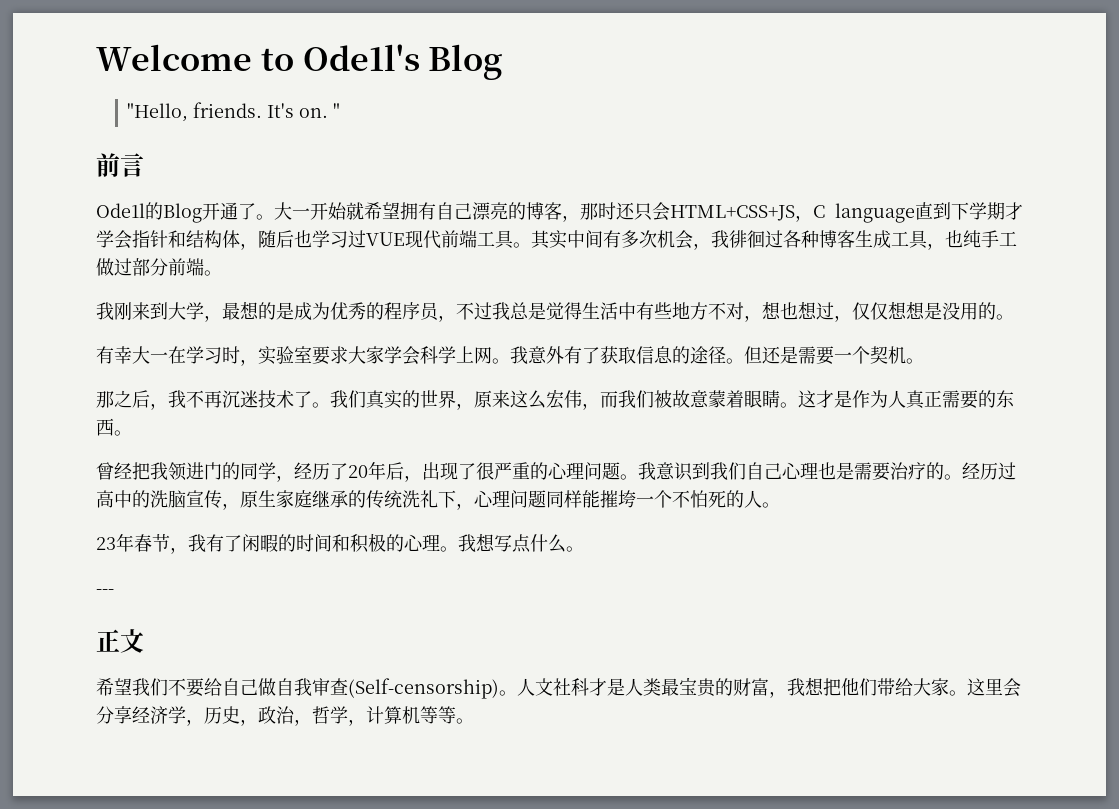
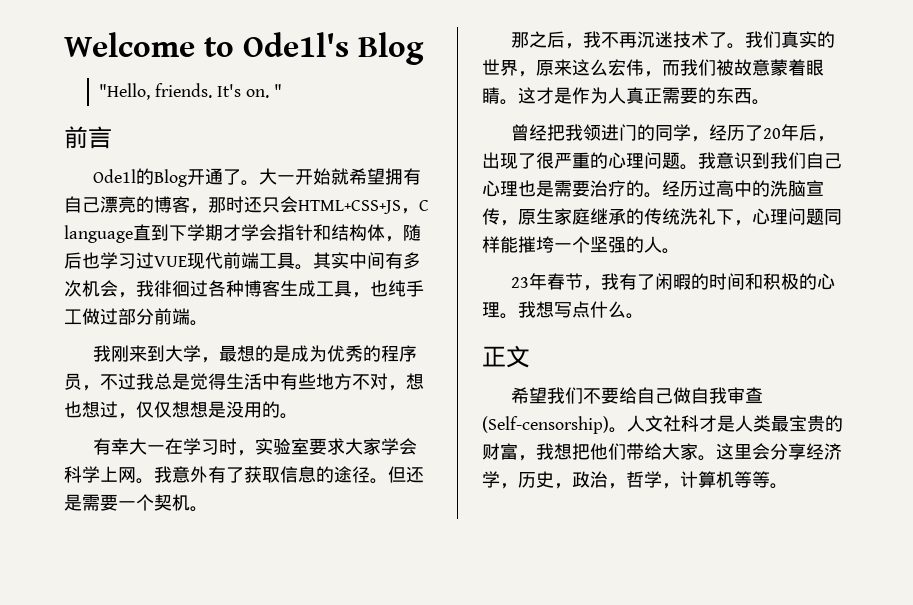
[672,490,726,508] 不怕死 -> [590,236,626,253] 坚强
[96,589,114,594] // --- -> (644, 316) none

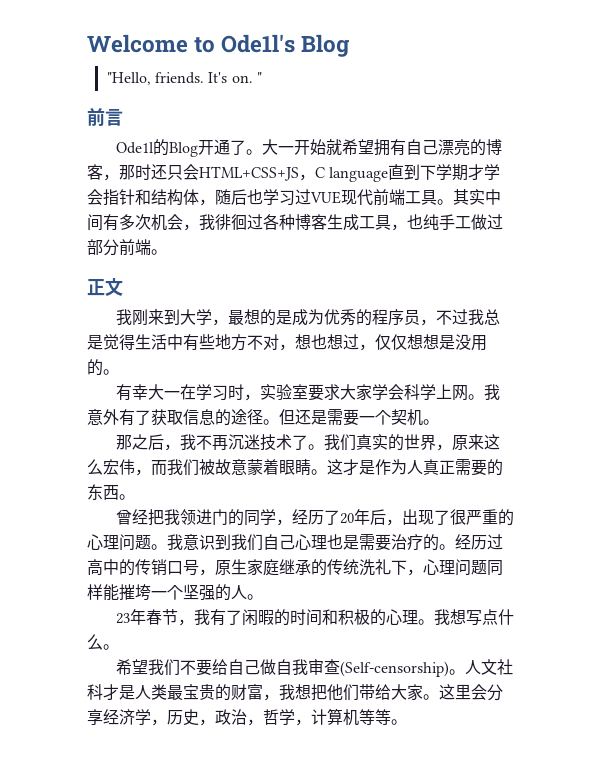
(208, 323) none -> [87,278,123,296] // 正文
[770,180,824,197] [482,208,500,225] 洗脑宣传 -> [135,559,199,576] 传销口号
[482,345,530,368] // 正文 -> (119, 647) none

